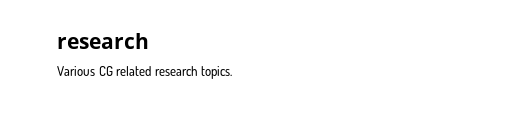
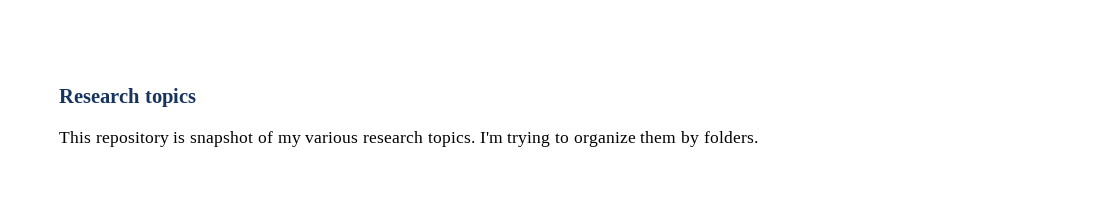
[57,33,149,49] [57,66,233,79] research // Various CG related research topics. -> [59,88,196,107] [59,131,758,147] Research topics // This repository is snapshot of my various research topics. I'm trying to organize them by folders.

